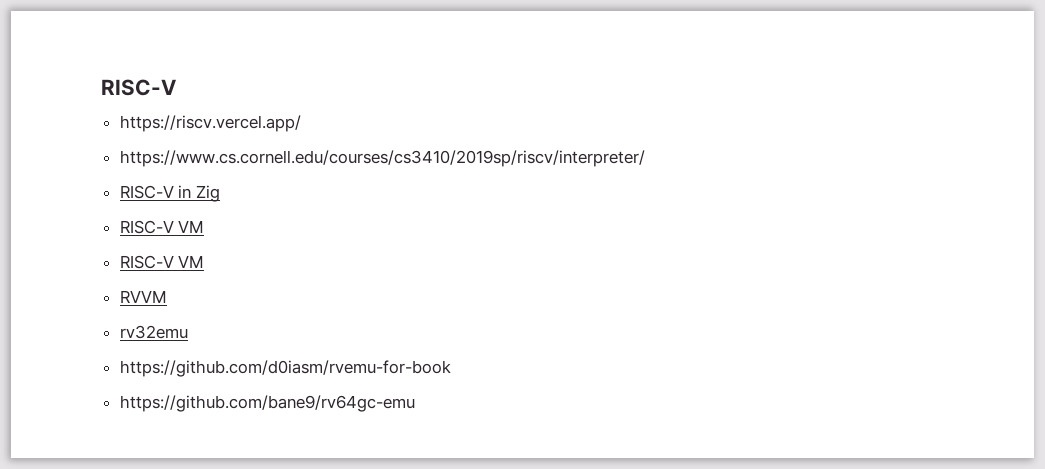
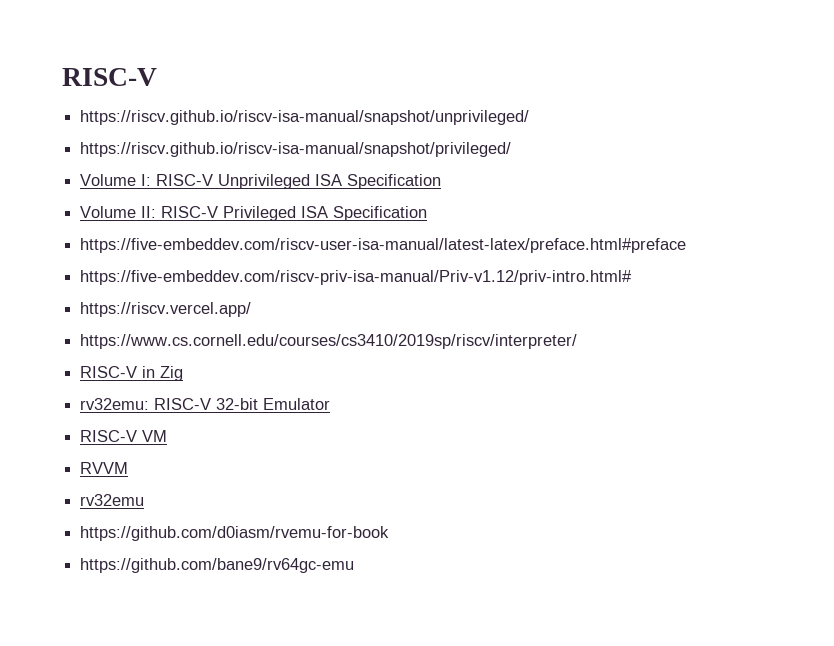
[101,79,176,96] RISC-V -> [62,68,157,86] [80,110,530,125] [80,142,512,157] [80,174,442,189] [80,206,428,221] [80,238,687,253] [80,270,633,285] RISC-V // https://riscv.github.io/riscv-isa-manual/snapshot/unprivileged/ // https://riscv.github.io/riscv-isa-manual/snapshot/privileged/ // Volume I: RISC-V Unprivileged ISA Specification // Volume II: RISC-V Privileged ISA Specification // https://five-embeddev.com/riscv-user-isa-manual/latest-latex/preface.html#preface // https://five-embeddev.com/riscv-priv-isa-manual/Priv-v1.12/priv-intro.html#
[119,220,205,234] RISC-V VM -> [80,398,331,410] rv32emu: RISC-V 32-bit Emulator

